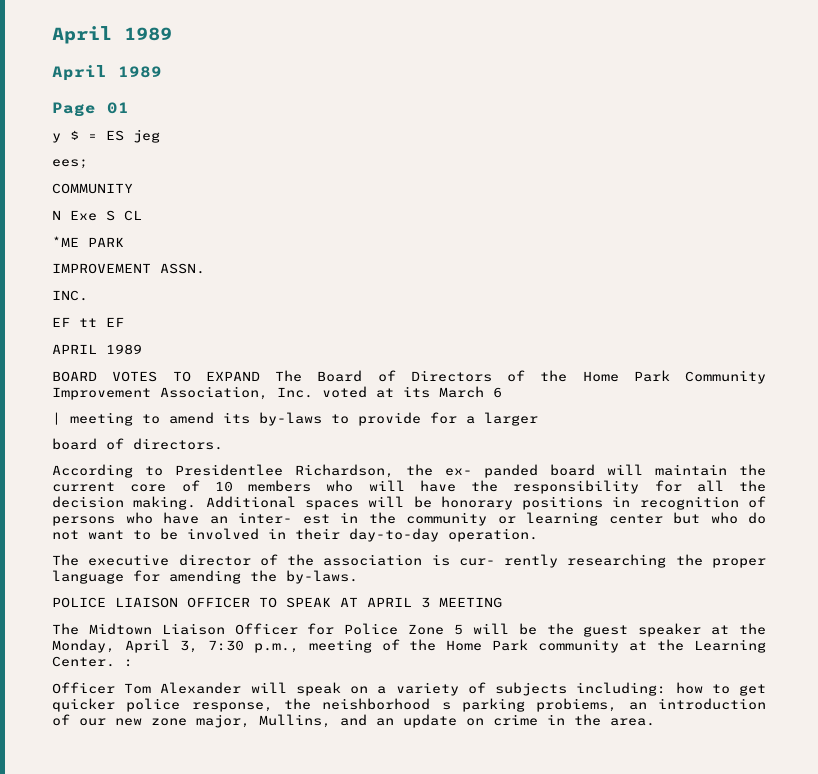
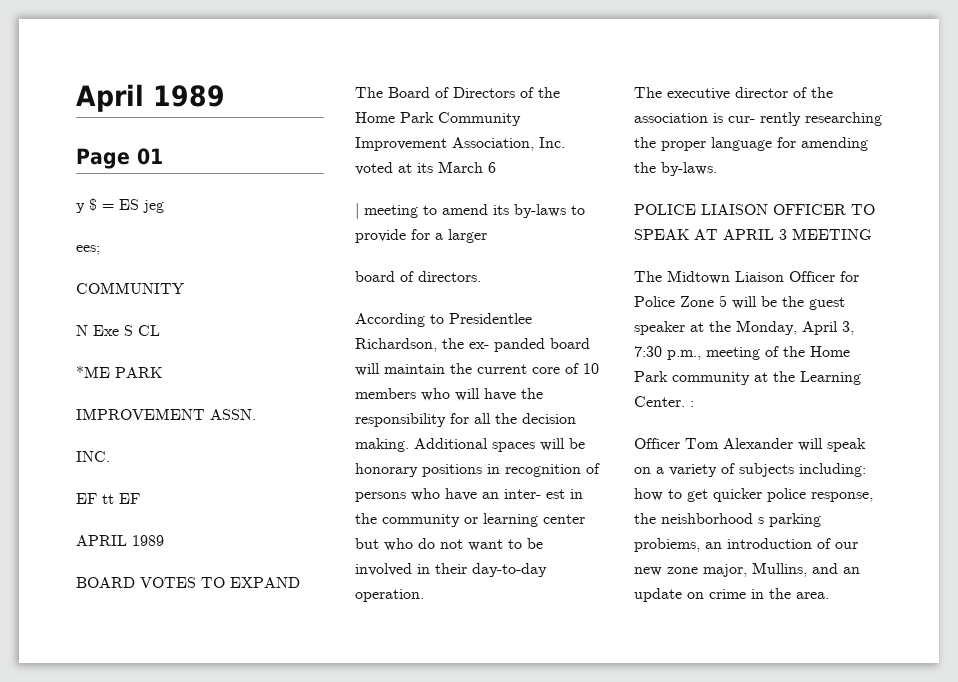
[52,26,172,44] [52,65,162,81] April 1989 // April 1989 -> [76,84,225,112] April 1989

